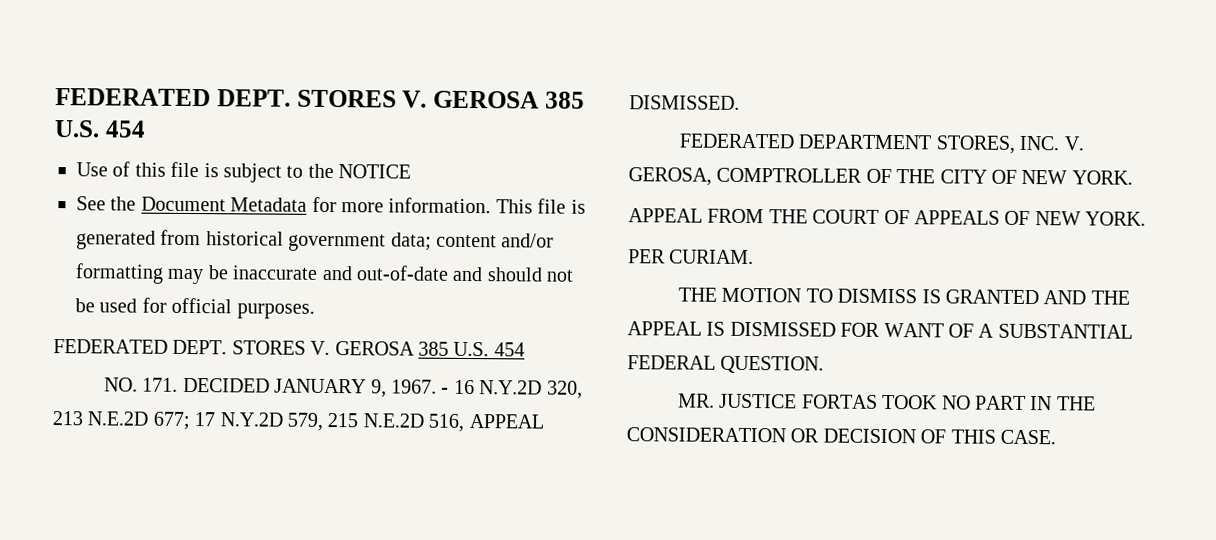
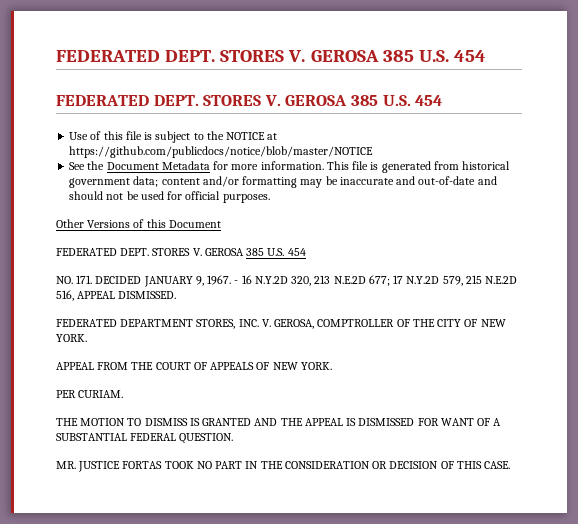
[55,88,585,109] [54,120,146,138] FEDERATED DEPT. STORES V. GEROSA 385 U.S. 454 -> [56,50,486,62] [56,95,443,106] FEDERATED DEPT. STORES V. GEROSA 385 U.S. 454 // FEDERATED DEPT. STORES V. GEROSA 385 U.S. 454
(412, 171) none -> [267,133,278,140] [69,146,374,158] at https://github.com/publicdocs/notice/blob/master/NOTICE
(315, 311) none -> [56,219,221,228] // Other Versions of this Document

